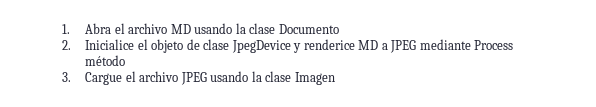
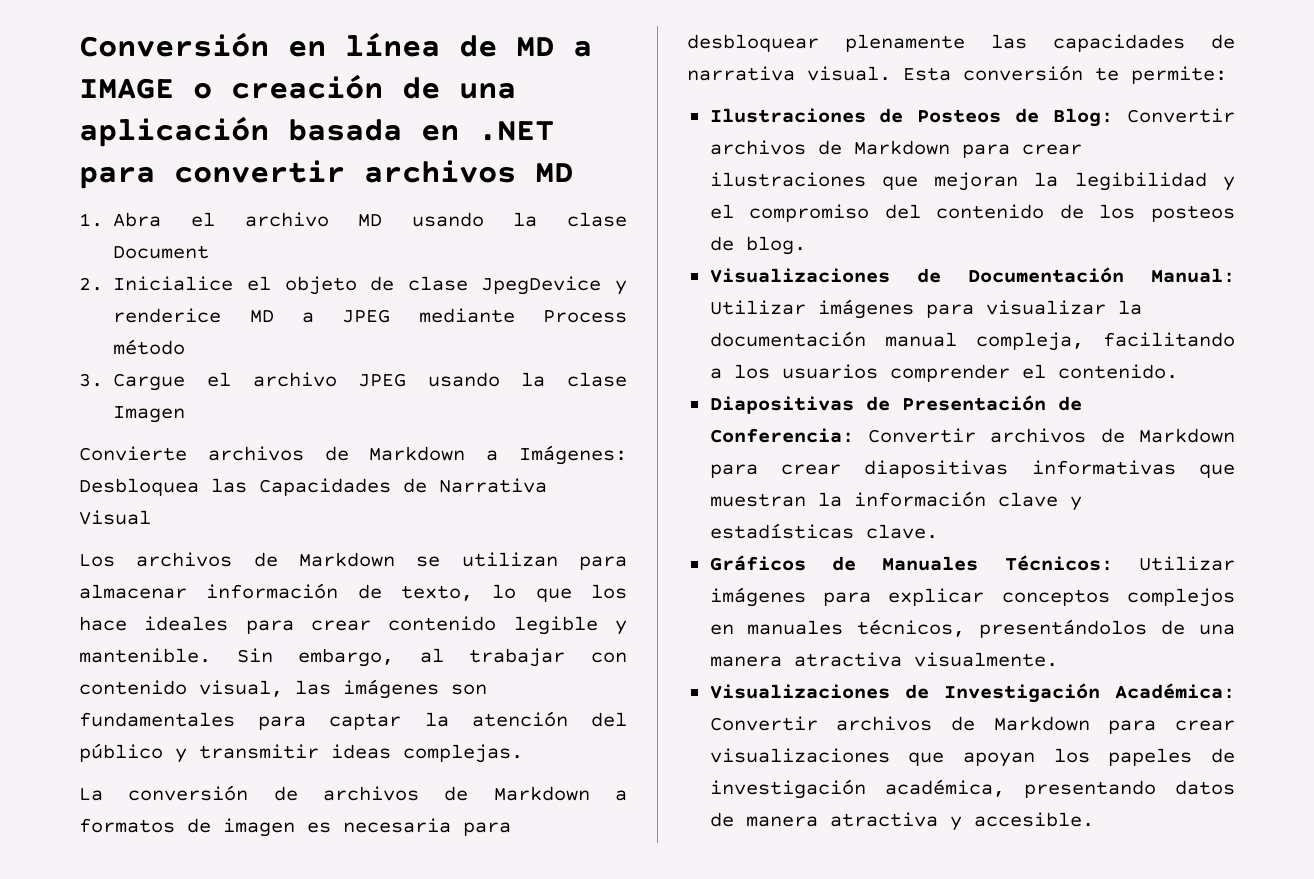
(62, 29) none -> [79,32,592,57] [79,74,516,99] [79,116,554,147] [79,160,573,189] Conversión en línea de MD a IMAGE o creación de una aplicación basada en .NET para convertir archivos MD //
[278,24,339,34] Documento -> [113,245,210,259] Document
(335, 78) none -> [79,445,627,465] [79,478,547,496] [79,510,151,525] [79,552,627,570] [79,583,627,602] [79,616,627,635] [79,648,627,667] [79,679,487,699] [79,711,627,730] [79,743,523,763] [79,785,627,801] [79,818,511,837] [687,34,1235,52] [687,65,1227,84] [709,108,1235,127] [709,140,1082,158] [709,172,1235,191] [709,204,1235,222] [709,236,806,255] [709,267,1235,283] [709,299,1142,319] [709,331,1235,351] [709,364,1178,382] [709,395,1082,414] [709,428,1235,443] [709,460,1235,478] [709,491,1082,511] [709,523,938,539] [709,555,1235,571] [709,587,1235,607] [709,619,1235,638] [709,652,1058,667] [709,683,1235,703] [709,716,1235,734] [709,748,1235,767] [709,779,1235,799] [709,812,1094,831] // Convierte archivos de Markdown a Imágenes: Desbloquea las Capacidades de Narrativa Visual // Los archivos de Markdown se utilizan para almacenar información de texto, lo que los hace ideales para crear contenido legible y mantenible. Sin embargo, al trabajar con contenido visual, las imágenes son fundamentales para captar la atención del público y transmitir ideas complejas. // La conversión de archivos de Markdown a formatos de imagen es necesaria para desbloquear plenamente las capacidades de narrativa visual. Esta conversión te permite: // Ilustraciones de Posteos de Blog: Convertir archivos de Markdown para crear ilustraciones que mejoran la legibilidad y el compromiso del contenido de los posteos de blog. // Visualizaciones de Documentación Manual: Utilizar imágenes para visualizar la documentación manual compleja, facilitando a los usuarios comprender el contenido. // Diapositivas de Presentación de Conferencia: Convertir archivos de Markdown para crear diapositivas informativas que muestran la información clave y estadísticas clave. // Gráficos de Manuales Técnicos: Utilizar imágenes para explicar conceptos complejos en manuales técnicos, presentándolos de una manera atractiva visualmente. // Visualizaciones de Investigación Académica: Convertir archivos de Markdown para crear visualizaciones que apoyan los papeles de investigación académica, presentando datos de manera atractiva y accesible.

